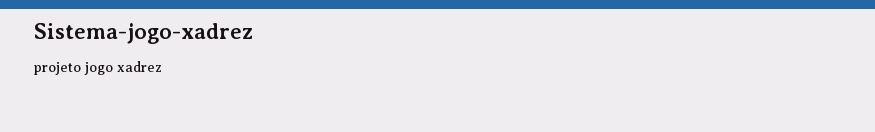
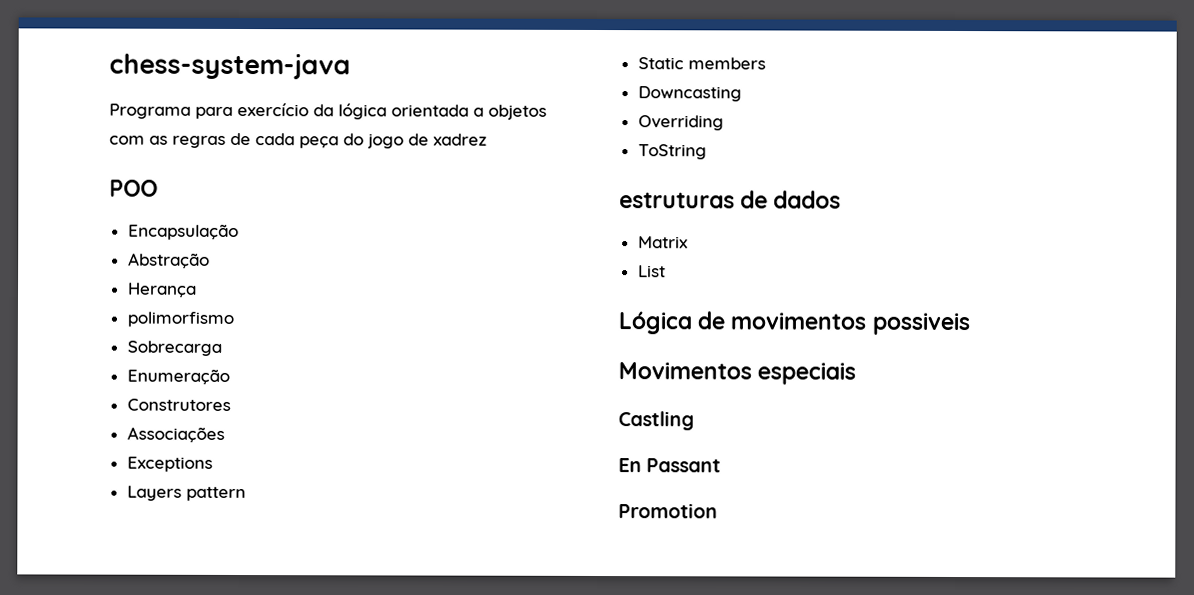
[34,23,253,44] [34,61,162,75] Sistema-jogo-xadrez // projeto jogo xadrez -> [109,52,351,80] [109,102,547,120] [109,132,487,149] [109,179,158,197] [127,223,239,240] [127,252,210,269] [126,282,197,298] [126,311,234,327] [126,340,222,356] [126,368,230,385] [126,398,231,411] [126,426,225,443] [126,456,213,472] [126,485,246,502] [637,57,766,70] [637,86,742,102] [637,115,724,131] [637,144,707,160] [619,190,842,209] [637,236,688,249] [637,265,666,278] [618,311,970,336] [618,362,857,385] [618,411,694,431] [618,458,722,473] [618,503,718,519] chess-system-java // Programa para exercício da lógica orientada a objetos com as regras de cada peça do jogo de xadrez // POO // Encapsulação // Abstração // Herança // polimorfismo // Sobrecarga // Enumeração // Construtores // Associações // Exceptions // Layers pattern // Static members // Downcasting // Overriding // ToString // estruturas de dados // Matrix // List // Lógica de movimentos possiveis // Movimentos especiais // Castling // En Passant // Promotion

